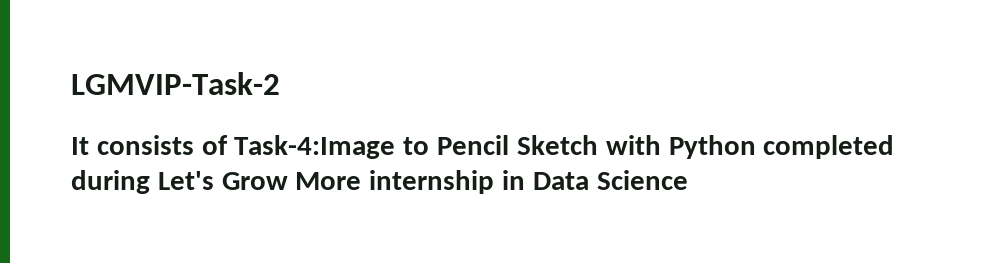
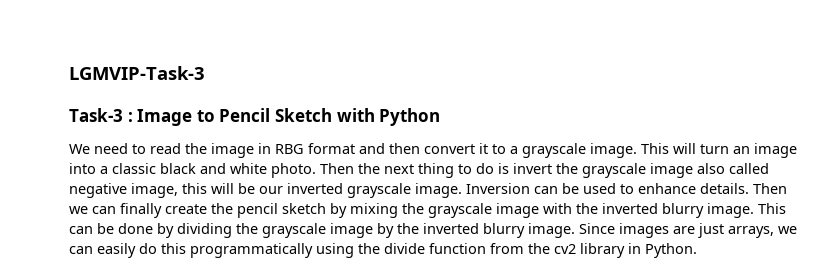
[71,72,280,95] [71,135,396,159] LGMVIP-Task-2 // It consists of Task-4:Image -> [69,66,205,80] [69,108,193,126] LGMVIP-Task-3 // Task-3 : Image
[763,135,895,159] [71,170,688,194] completed during Let's Grow More internship in Data Science -> [69,143,797,158] [69,163,769,178] [69,183,787,198] [69,203,786,218] [69,223,797,238] [69,243,697,258] // We need to read the image in RBG format and then convert it to a grayscale image. This will turn an image into a classic black and white photo. Then the next thing to do is invert the grayscale image also called negative image, this will be our inverted grayscale image. Inversion can be used to enhance details. Then we can finally create the pencil sketch by mixing the grayscale image with the inverted blurry image. This can be done by dividing the grayscale image by the inverted blurry image. Since images are just arrays, we can easily do this programmatically using the divide function from the cv2 library in Python.

